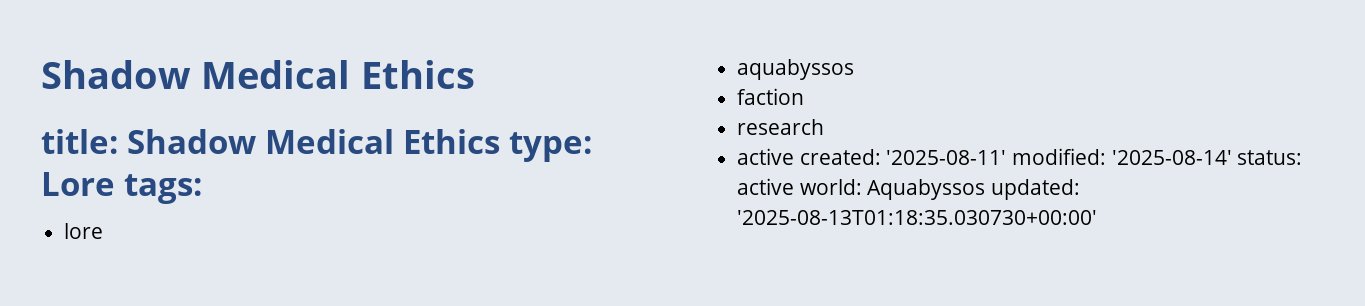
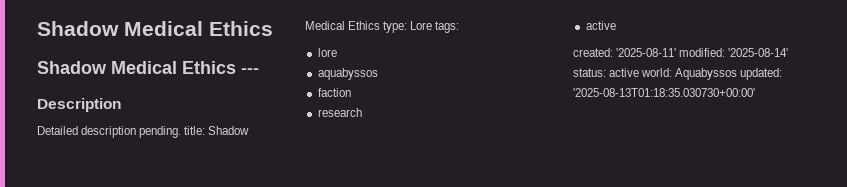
(475, 74) none -> [37,61,259,74] [37,98,121,112] [37,126,182,138] Shadow Medical Ethics --- // Description // Detailed description pending.
(795, 156) none -> (616, 25) //

